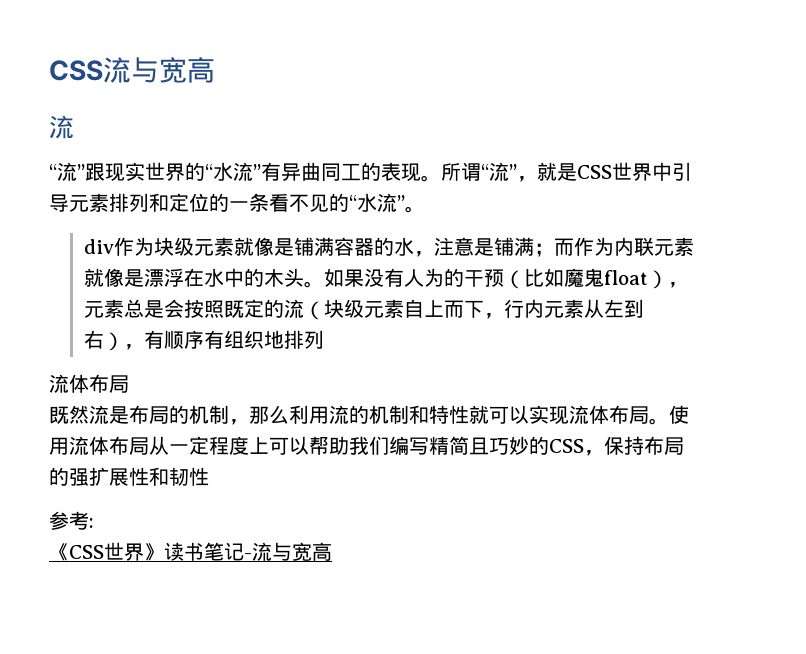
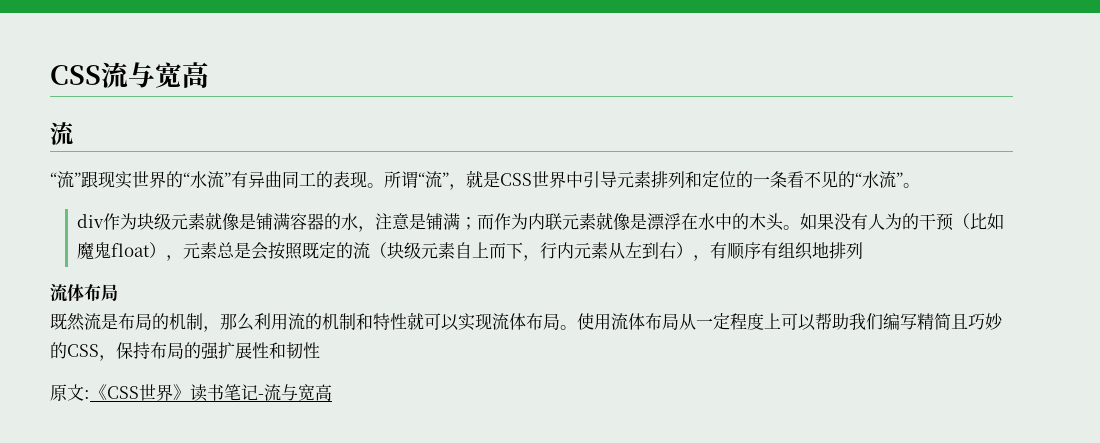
[49,511,89,530] 参考 -> [50,384,84,401] 原文
(93, 523) // -> (90, 394) none

